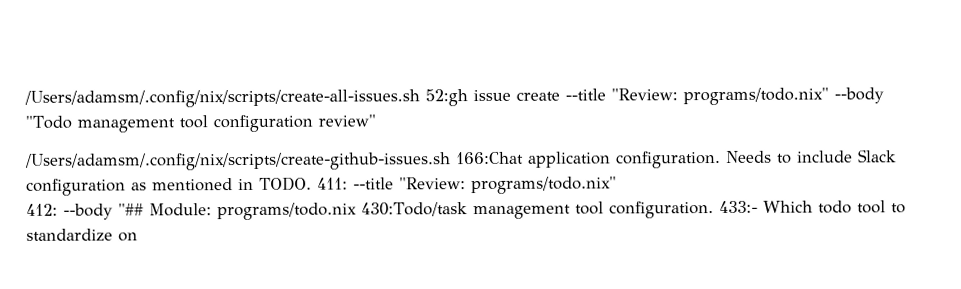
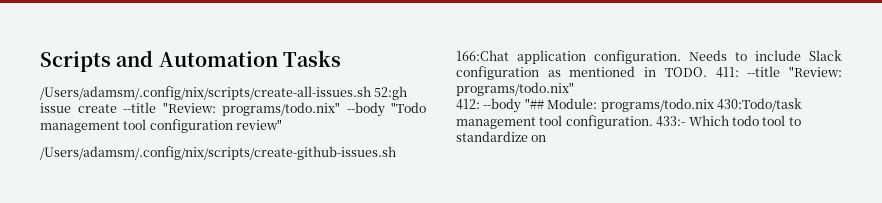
(24, 98) none -> [40,50,341,72] Scripts and Automation Tasks //

